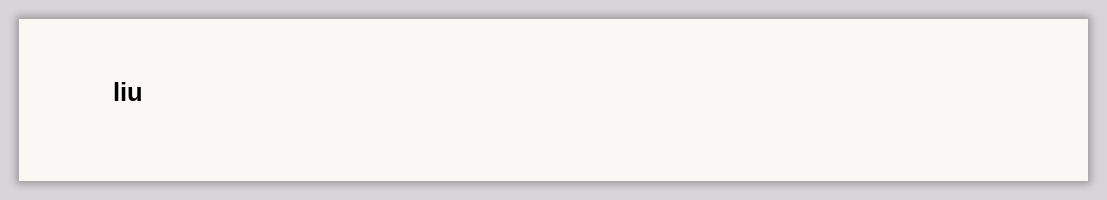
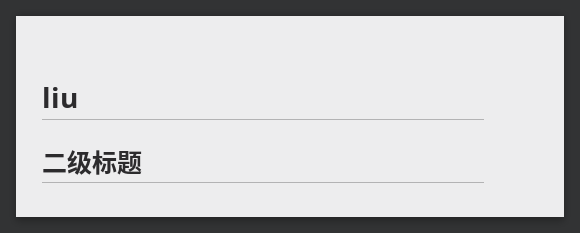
(143, 91) none -> [42,150,142,175] // 二级标题

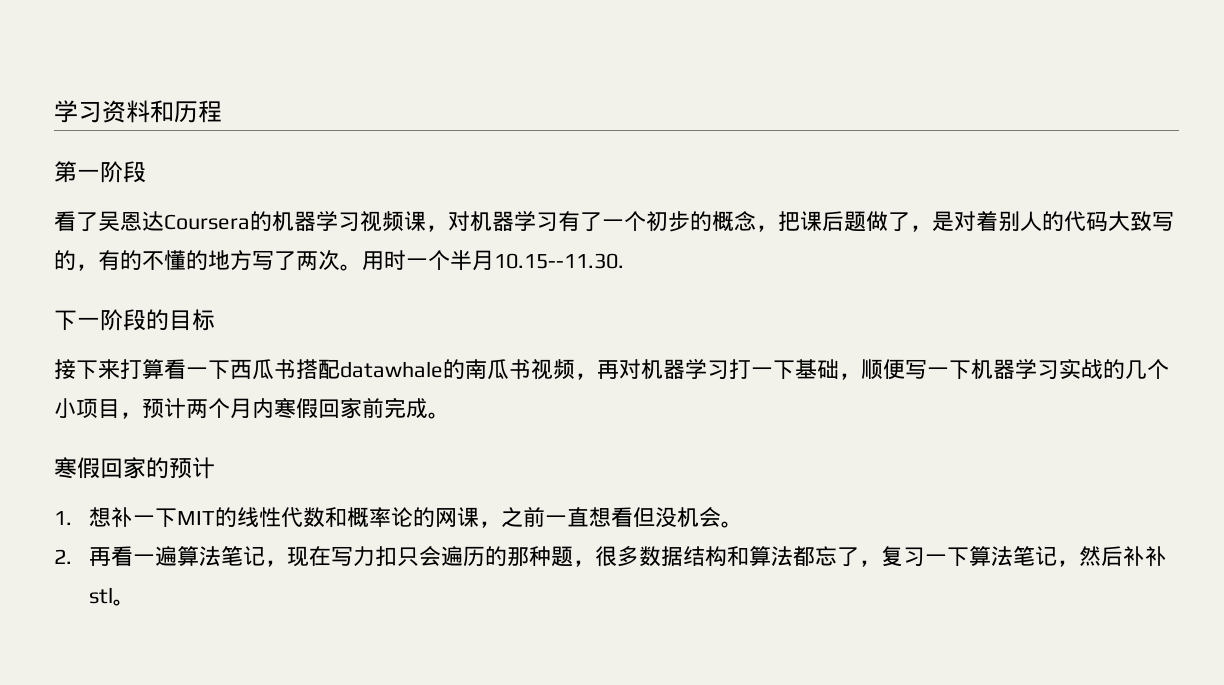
[42,87,78,108] [42,150,142,175] liu // 二级标题 -> [54,100,222,123] [54,161,146,183] [54,211,1174,232] [54,250,624,271] [54,309,215,331] [54,359,1169,380] [54,397,450,419] [54,457,215,479] [54,506,744,528] [54,546,1168,567] [89,587,136,606] 学习资料和历程 // 第一阶段 // 看了吴恩达Coursera的机器学习视频课，对机器学习有了一个初步的概念，把课后题做了，是对着别人的代码大致写的，有的不懂的地方写了两次。用时一个半月10.15--11.30. // 下一阶段的目标 // 接下来打算看一下西瓜书搭配datawhale的南瓜书视频，再对机器学习打一下基础，顺便写一下机器学习实战的几个小项目，预计两个月内寒假回家前完成。 // 寒假回家的预计 // 1.想补一下MIT的线性代数和概率论的网课，之前一直想看但没机会。 // 2.再看一遍算法笔记，现在写力扣只会遍历的那种题，很多数据结构和算法都忘了，复习一下算法笔记，然后补补stl。

